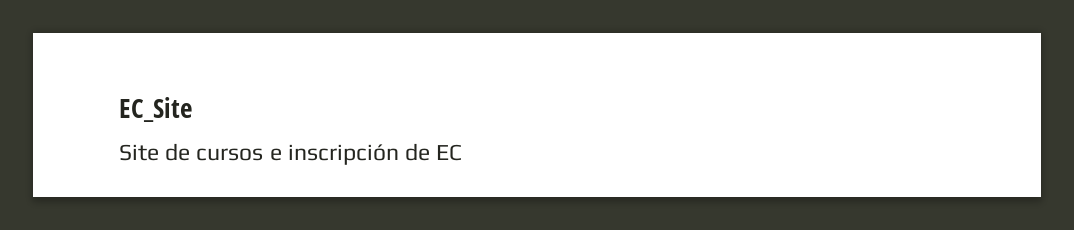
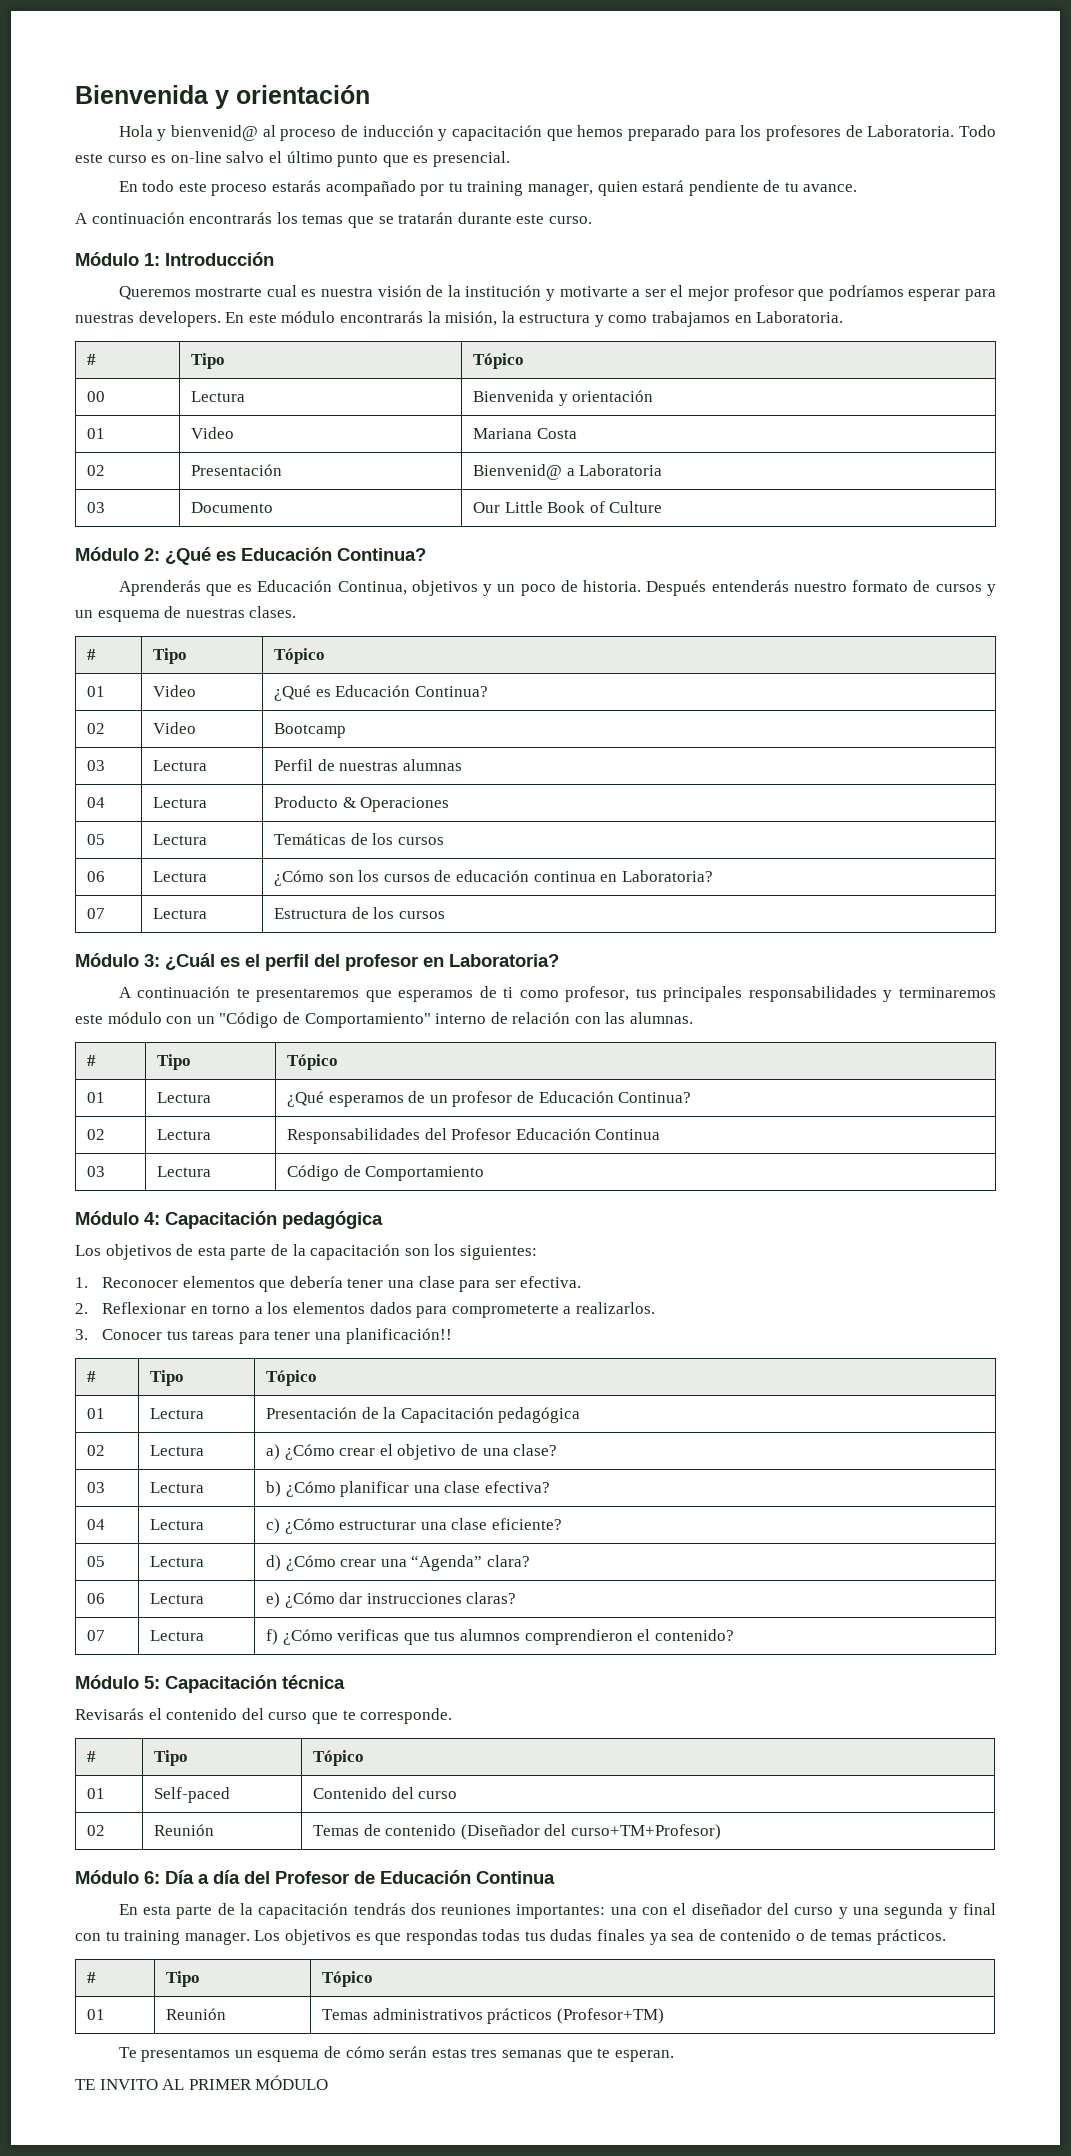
[119,97,192,122] [119,143,463,165] EC_Site // Site de cursos e inscripción de EC -> [75,85,370,109] [118,125,997,141] [75,151,510,167] [118,180,858,196] [75,212,592,228] [75,252,274,266] [118,285,996,301] [75,311,844,327] [86,354,96,365] [190,353,225,369] [472,353,524,369] [86,391,105,402] [190,391,245,402] [472,390,654,406] [86,428,105,439] [190,427,234,439] [472,428,577,439] [86,465,105,476] [190,464,282,476] [472,464,663,480] [86,502,105,513] [190,502,273,513] [472,501,663,513] [75,547,426,565] [118,580,996,596] [75,606,297,622] [86,649,96,660] [152,648,187,664] [273,648,325,664] [86,686,105,697] [152,685,196,697] [273,685,488,701] [86,723,105,734] [152,722,196,734] [273,723,346,738] [86,760,105,771] [152,760,207,771] [273,759,462,771] [86,797,105,808] [152,797,207,808] [273,796,450,812] [86,834,105,845] [152,834,207,845] [273,833,444,845] [86,871,105,882] [152,871,207,882] [273,870,713,886] [86,908,105,919] [152,908,207,919] [273,907,445,919] [75,953,559,971] [118,986,997,1002] [75,1012,694,1028] [86,1055,96,1066] [156,1054,191,1070] [286,1054,338,1070] [86,1092,105,1103] [156,1092,211,1103] [286,1091,692,1107] [86,1129,105,1140] [156,1129,211,1140] [286,1128,661,1144] [86,1166,105,1177] [156,1166,211,1177] [286,1165,485,1181] [75,1211,383,1229] [75,1244,537,1260] [75,1276,582,1292] [75,1302,655,1318] [75,1328,452,1344] [86,1371,96,1382] [149,1370,184,1386] [265,1370,317,1386] [86,1408,105,1419] [149,1408,204,1419] [265,1407,581,1423] [86,1445,105,1456] [149,1445,204,1456] [265,1444,558,1460] [86,1482,105,1493] [149,1482,204,1493] [265,1481,550,1497] [86,1519,105,1530] [149,1519,204,1530] [265,1518,562,1534] [86,1556,105,1567] [149,1556,204,1567] [265,1555,530,1571] [86,1593,105,1604] [149,1593,204,1604] [265,1592,517,1608] [86,1630,105,1641] [149,1630,204,1641] [265,1629,734,1645] [75,1675,345,1693] [75,1708,453,1724] [86,1751,96,1762] [153,1750,188,1766] [312,1750,364,1766] [86,1788,105,1799] [153,1787,230,1803] [312,1787,458,1799] [86,1825,105,1836] [153,1824,214,1836] [312,1824,721,1840] [75,1870,555,1884] [118,1903,996,1919] [75,1929,946,1945] [86,1972,96,1983] [165,1971,200,1987] [321,1971,373,1987] [86,2009,105,2020] [165,2008,226,2020] [321,2008,664,2024] [118,2046,674,2062] [75,2075,329,2090] Bienvenida y orientación // Hola y bienvenid@ al proceso de inducción y capacitación que hemos preparado para los profesores de Laboratoria. Todo este curso es on-line salvo el último punto que es presencial. // En todo este proceso estarás acompañado por tu training manager, quien estará pendiente de tu avance. // A continuación encontrarás los temas que se tratarán durante este curso. // Módulo 1: Introducción // Queremos mostrarte cual es nuestra visión de la institución y motivarte a ser el mejor profesor que podríamos esperar para nuestras developers. En este módulo encontrarás la misión, la estructura y como trabajamos en Laboratoria. // # | Tipo | Tópico // 00 | Lectura | Bienvenida y orientación // 01 | Video | Mariana Costa // 02 | Presentación | Bienvenid@ a Laboratoria // 03 | Documento | Our Little Book of Culture // Módulo 2: ¿Qué es Educación Continua? // Aprenderás que es Educación Continua, objetivos y un poco de historia. Después entenderás nuestro formato de cursos y un esquema de nuestras clases. // # | Tipo | Tópico // 01 | Video | ¿Qué es Educación Continua? // 02 | Video | Bootcamp // 03 | Lectura | Perfil de nuestras alumnas // 04 | Lectura | Producto & Operaciones // 05 | Lectura | Temáticas de los cursos // 06 | Lectura | ¿Cómo son los cursos de educación continua en Laboratoria? // 07 | Lectura | Estructura de los cursos // Módulo 3: ¿Cuál es el perfil del profesor en Laboratoria? // A continuación te presentaremos que esperamos de ti como profesor, tus principales responsabilidades y terminaremos este módulo con un "Código de Comportamiento" interno de relación con las alumnas. // # | Tipo | Tópico // 01 | Lectura | ¿Qué esperamos de un profesor de Educación Continua? // 02 | Lectura | Responsabilidades del Profesor Educación Continua // 03 | Lectura | Código de Comportamiento // Módulo 4: Capacitación pedagógica // Los objetivos de esta parte de la capacitación son los siguientes: // 1. Reconocer elementos que debería tener una clase para ser efectiva. // 2. Reflexionar en torno a los elementos dados para comprometerte a realizarlos. // 3. Conocer tus tareas para tener una planificación!! // # | Tipo | Tópico // 01 | Lectura | Presentación de la Capacitación pedagógica // 02 | Lectura | a) ¿Cómo crear el objetivo de una clase? // 03 | Lectura | b) ¿Cómo planificar una clase efectiva? // 04 | Lectura | c) ¿Cómo estructurar una clase eficiente? // 05 | Lectura | d) ¿Cómo crear una “Agenda” clara? // 06 | Lectura | e) ¿Cómo dar instrucciones claras? // 07 | Lectura | f) ¿Cómo verificas que tus alumnos comprendieron el contenido? // Módulo 5: Capacitación técnica // Revisarás el contenido del curso que te corresponde. // # | Tipo | Tópico // 01 | Self-paced | Contenido del curso // 02 | Reunión | Temas de contenido (Diseñador del curso+TM+Profesor) // Módulo 6: Día a día del Profesor de Educación Continua // En esta parte de la capacitación tendrás dos reuniones importantes: una con el diseñador del curso y una segunda y final con tu training manager. Los objetivos es que respondas todas tus dudas finales ya sea de contenido o de temas prácticos. // # | Tipo | Tópico // 01 | Reunión | Temas administrativos prácticos (Profesor+TM) // Te presentamos un esquema de cómo serán estas tres semanas que te esperan. // TE INVITO AL PRIMER MÓDULO

